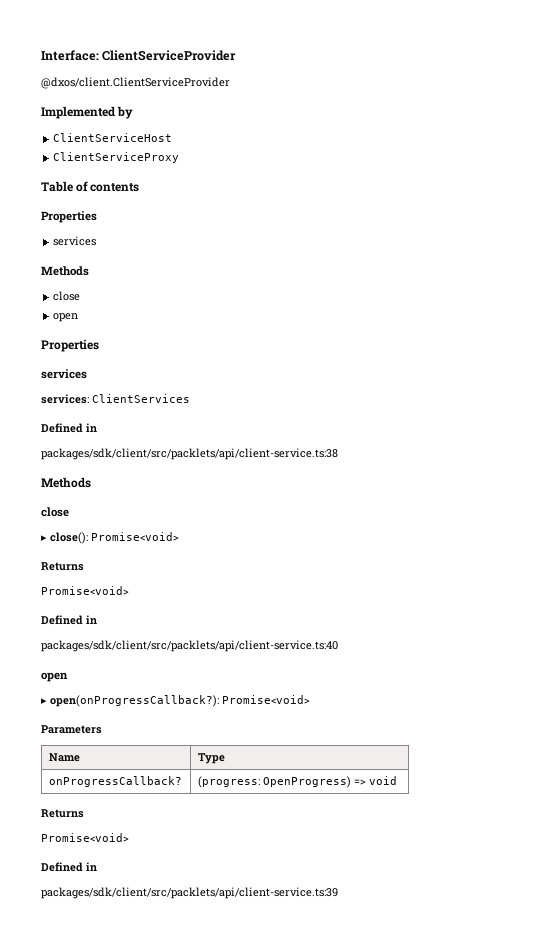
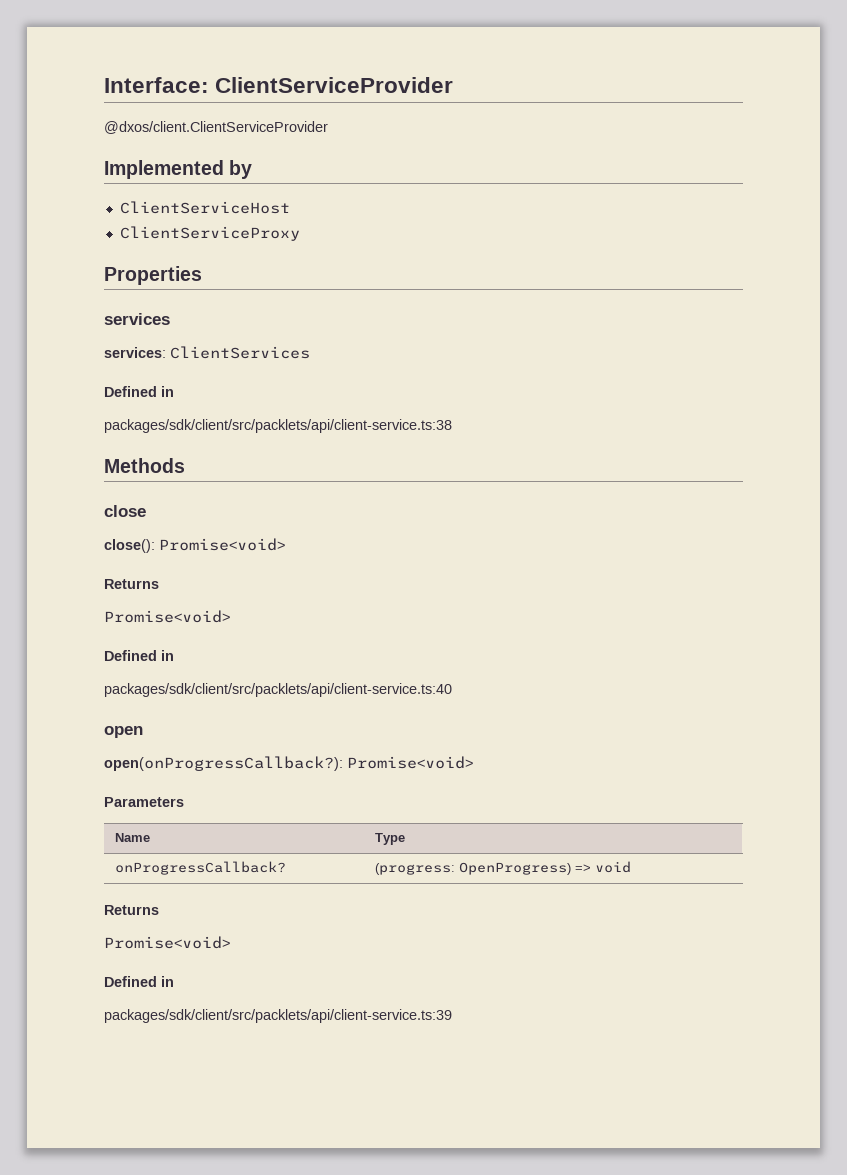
[41,181,140,192] [41,211,97,223] [53,236,97,246] [41,266,89,276] [53,291,81,301] [53,313,79,322] // Table of contents // Properties // services // Methods // close // open -> (300, 233) none
[41,535,47,541] ▸ -> (146, 511) none
[41,698,47,704] ▸ -> (143, 732) none

